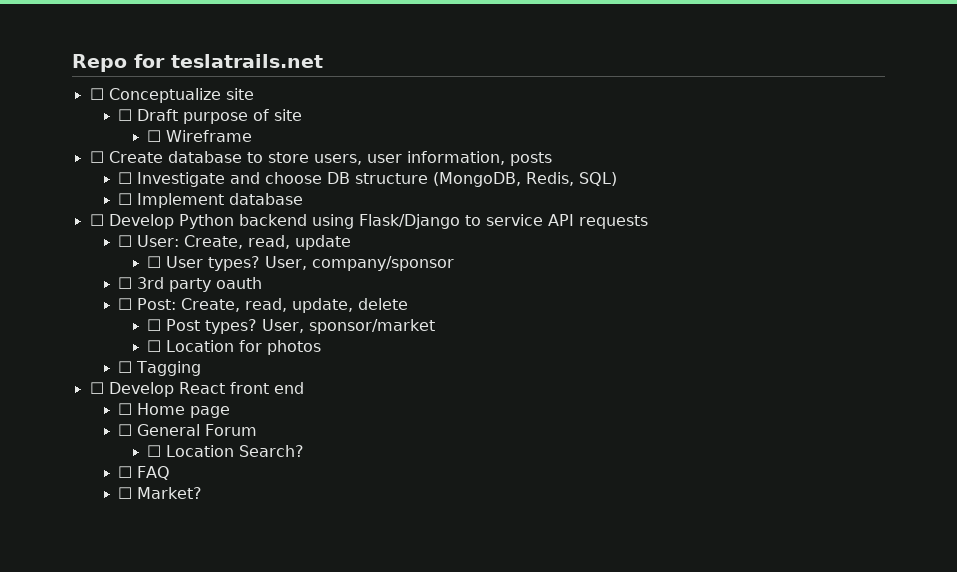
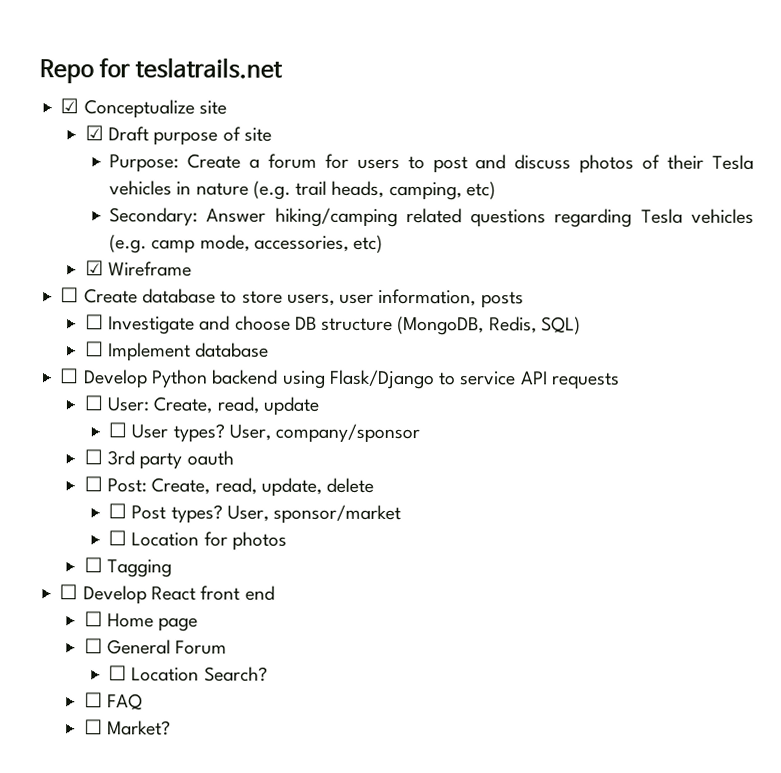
[89,88,104,100] ☐ -> [60,98,80,114] ☑
[118,109,133,121] ☐ -> [84,125,104,141] ☑
[147,130,162,142] ☐ -> [109,153,754,174] [109,180,496,201] [109,207,755,228] [109,234,384,254] [84,260,104,276] Purpose: Create a forum for users to post and discuss photos of their Tesla vehicles in nature (e.g. trail heads, camping, etc) // Secondary: Answer hiking/camping related questions regarding Tesla vehicles (e.g. camp mode, accessories, etc) // ☑

